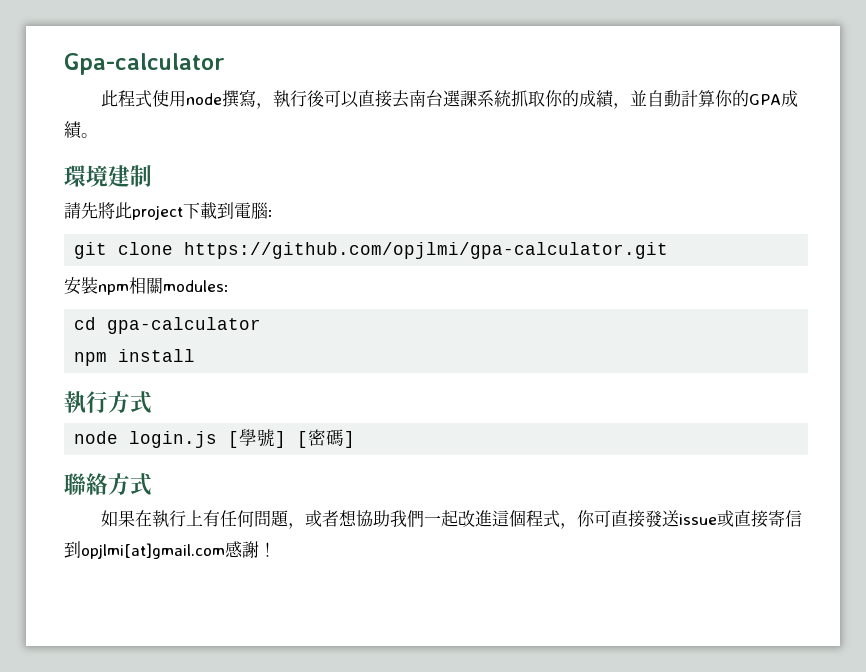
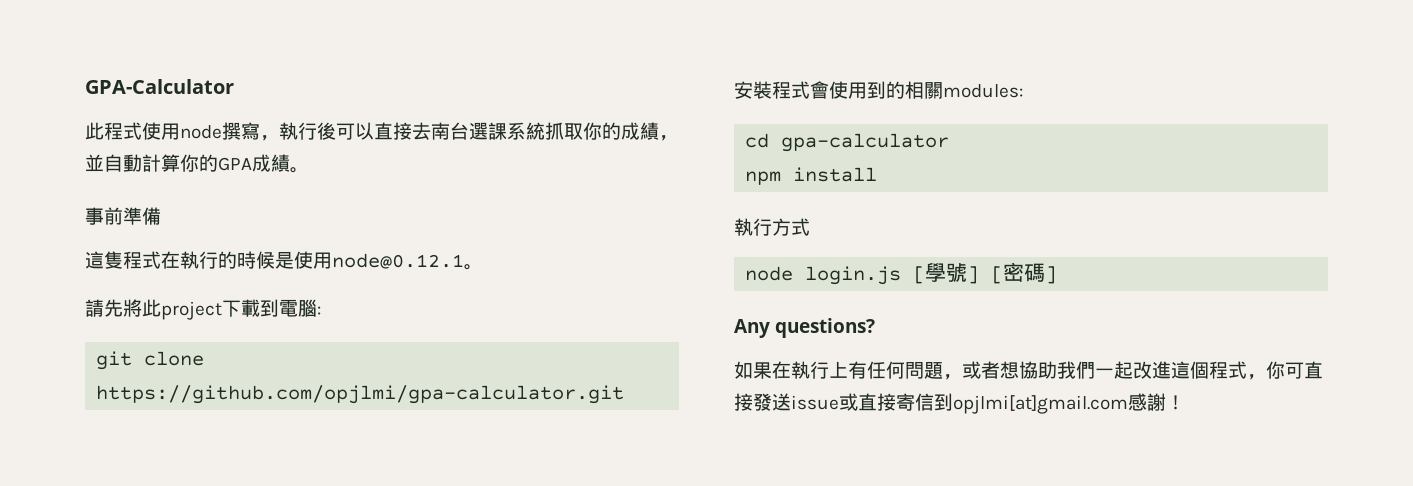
[64,53,225,75] Gpa-calculator -> [85,79,234,94] GPA-Calculator
[64,165,152,187] 環境建制 -> [85,207,161,225] [85,251,483,270] 事前準備 // 這隻程式在執行的時候是使用node@0.12.1。
[98,284,129,295] npm -> [772,81,905,99] 程式會使用到的
[64,473,152,496] 聯絡方式 -> [734,318,875,338] Any questions?

